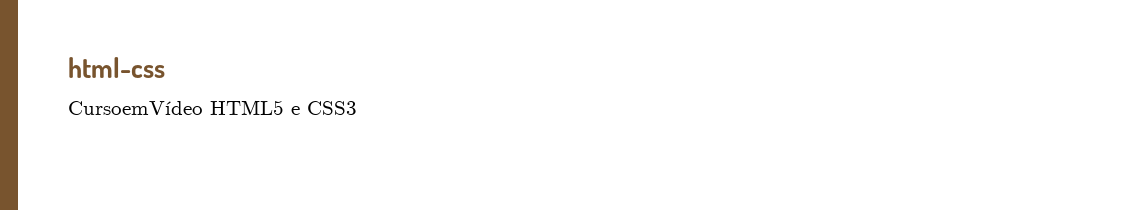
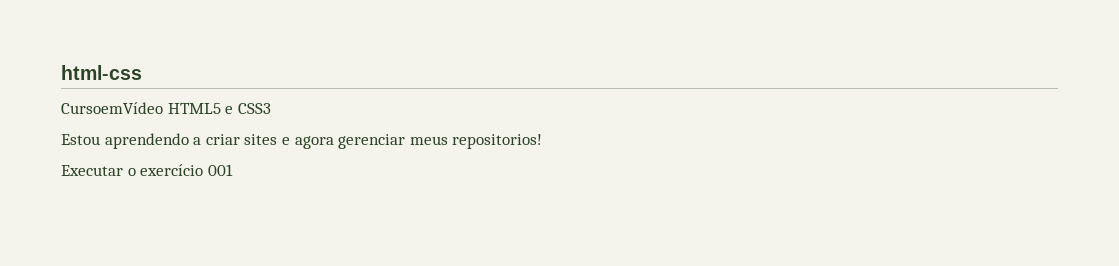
(357, 108) none -> [61,133,543,149] [61,164,233,176] // Estou aprendendo a criar sites e agora gerenciar meus repositorios! // Executar o exercício 001

